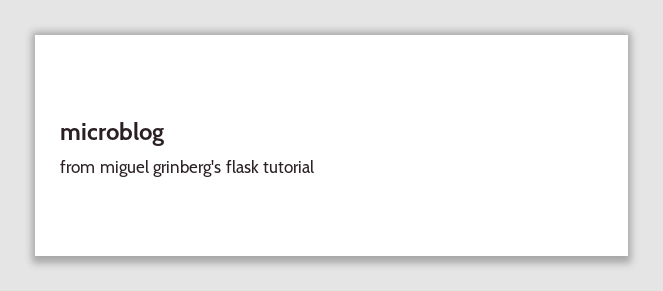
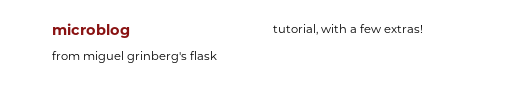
[263,160,315,173] tutorial -> [273,24,424,35] tutorial, with a few extras!

